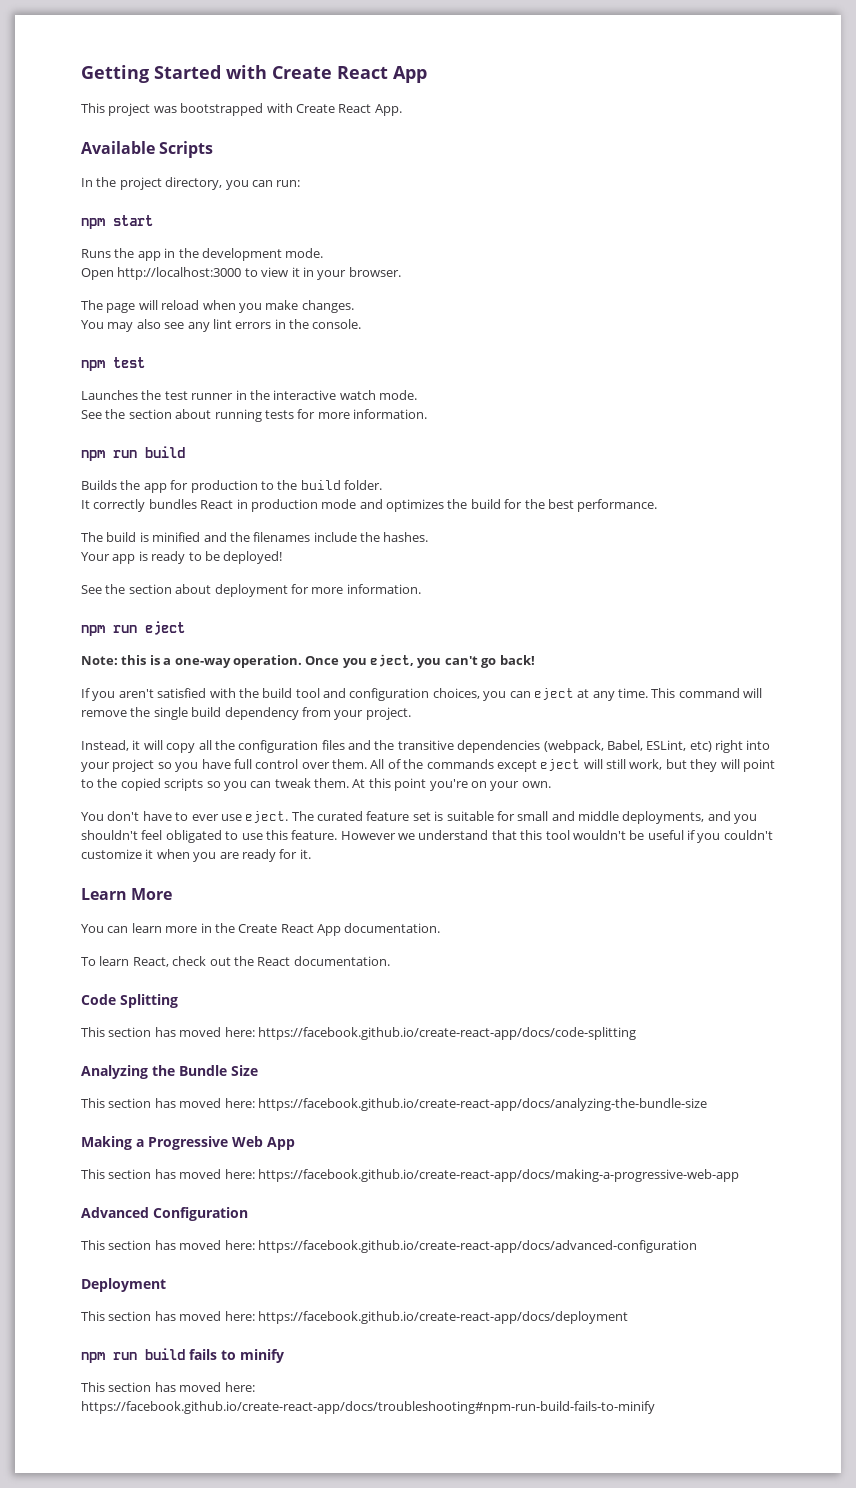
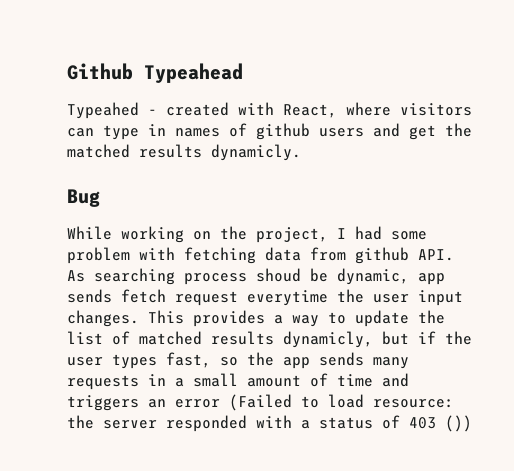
[81,65,427,83] [81,103,402,116] [81,141,214,158] [81,177,301,190] [81,215,153,229] [81,248,324,261] [81,267,401,280] [81,300,354,313] [81,319,362,332] [81,357,145,371] [81,390,417,400] [81,409,427,422] [81,446,185,461] [81,480,382,493] [81,499,658,512] [81,532,429,542] [81,551,283,564] [81,584,421,597] [81,621,185,636] [81,654,535,668] [81,688,763,701] [81,707,411,720] [81,740,771,753] [81,759,775,772] [81,778,551,791] [81,811,758,824] [81,830,773,843] [81,849,311,862] [81,888,173,900] [81,923,441,936] [81,956,390,967] [81,994,178,1008] [81,1027,636,1040] [81,1065,258,1079] [81,1098,707,1111] [81,1136,295,1150] [81,1169,739,1182] [81,1207,248,1221] [81,1240,697,1253] [81,1278,166,1292] [81,1311,628,1324] [81,1348,284,1363] [81,1382,255,1392] [81,1401,655,1414] Getting Started with Create React App // This project was bootstrapped with Create React App. // Available Scripts // In the project directory, you can run: // npm start // Runs the app in the development mode. // Open http://localhost:3000 to view it in your browser. // The page will reload when you make changes. // You may also see any lint errors in the console. // npm test // Launches the test runner in the interactive watch mode. // See the section about running tests for more information. // npm run build // Builds the app for production to the build folder. // It correctly bundles React in production mode and optimizes the build for the best performance. // The build is minified and the filenames include the hashes. // Your app is ready to be deployed! // See the section about deployment for more information. // npm run eject // Note: this is a one-way operation. Once you eject, you can't go back! // If you aren't satisfied with the build tool and configuration choices, you can eject at any time. This command will remove the single build dependency from your project. // Instead, it will copy all the configuration files and the transitive dependencies (webpack, Babel, ESLint, etc) right into your project so you have full control over them. All of the commands except eject will still work, but they will point to the copied scripts so you can tweak them. At this point you're on your own. // You don't have to ever use eject. The curated feature set is suitable for small and middle deployments, and you shouldn't feel obligated to use this feature. However we understand that this tool wouldn't be useful if you couldn't customize it when you are ready for it. // Learn More // You can learn more in the Create React App documentation. // To learn React, check out the React documentation. // Code Splitting // This section has moved here: https://facebook.github.io/create-react-app/docs/code-splitting // Analyzing the Bundle Size // This section has moved here: https://facebook.github.io/create-react-app/docs/analyzing-the-bundle-size // Making a Progressive Web App // This section has moved here: https://facebook.github.io/create-react-app/docs/making-a-progressive-web-app // Advanced Configuration // This section has moved here: https://facebook.github.io/create-react-app/docs/advanced-configuration // Deployment // This section has moved here: https://facebook.github.io/create-react-app/docs/deployment // npm run build fails to minify // This section has moved here: https://facebook.github.io/create-react-app/docs/troubleshooting#npm-run-build-fails-to-minify -> [67,63,243,83] [67,102,472,119] [67,123,472,140] [67,144,301,161] [67,189,100,207] [67,226,427,243] [67,247,454,264] [67,268,445,285] [67,289,463,306] [67,310,445,327] [67,331,472,348] [67,352,409,369] [67,373,409,390] [67,394,454,411] [67,415,472,432] Github Typeahead // Typeahed - created with React, where visitors can type in names of github users and get the matched results dynamicly. // Bug // While working on the project, I had some problem with fetching data from github API. As searching process shoud be dynamic, app sends fetch request everytime the user input changes. This provides a way to update the list of matched results dynamicly, but if the user types fast, so the app sends many requests in a small amount of time and triggers an error (Failed to load resource: the server responded with a status of 403 ())

